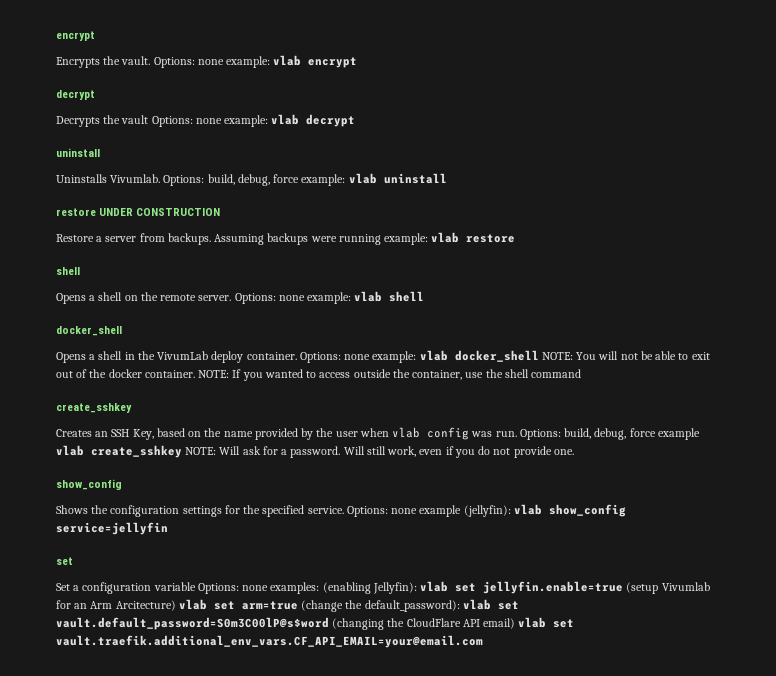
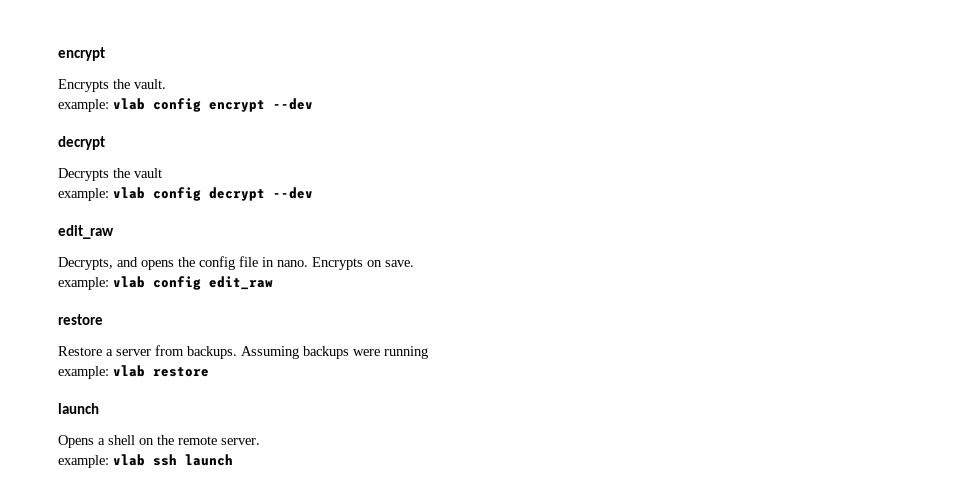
[153,55,358,68] Options: none example: vlab encrypt -> [58,98,313,112] // example: vlab config encrypt --dev
[151,114,356,127] [56,148,100,157] [56,173,447,186] [56,208,221,216] Options: none example: vlab decrypt // uninstall // Uninstalls Vivumlab. Options: build, debug, force example: vlab uninstall // restore UNDER CONSTRUCTION -> [58,187,313,201] [58,225,114,239] [58,256,414,270] [58,276,273,290] [58,314,103,325] // example: vlab config decrypt --dev // edit_raw // Decrypts, and opens the config file in nano. Encrypts on save. // example: vlab config edit_raw // restore
(381, 239) none -> (428, 352) //
[56,267,80,275] shell -> [58,403,99,414] launch
[234,291,425,304] [56,326,122,336] [56,350,710,363] [56,369,582,381] [56,403,132,413] [56,427,700,440] [56,445,574,458] [56,479,122,490] [56,504,626,517] [56,522,168,535] [56,557,73,565] [56,581,710,594] [56,599,519,612] [56,617,575,630] [56,635,483,648] Options: none example: vlab shell // docker_shell // Opens a shell in the VivumLab deploy container. Options: none example: vlab docker_shell NOTE: You will not be able to exit out of the docker container. NOTE: If you wanted to access outside the container, use the shell command // create_sshkey // Creates an SSH Key, based on the name provided by the user when vlab config was run. Options: build, debug, force example vlab create_sshkey NOTE: Will ask for a password. Will still work, even if you do not provide one. // show_config // Shows the configuration settings for the specified service. Options: none example (jellyfin): vlab show_config service=jellyfin // set // Set a configuration variable Options: none examples: (enabling Jellyfin): vlab set jellyfin.enable=true (setup Vivumlab for an Arm Arcitecture) vlab set arm=true (change the default_password): vlab set vault.default_password=S0m3C00lP@s$word (changing the CloudFlare API email) vlab set vault.traefik.additional_env_vars.CF_API_EMAIL=your@email.com -> [58,454,233,468] // example: vlab ssh launch

